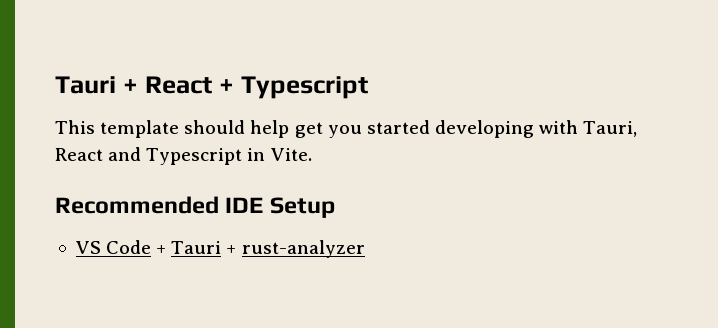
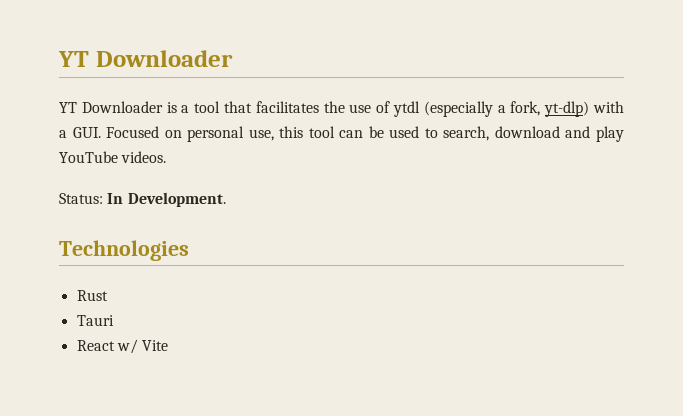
[55,76,368,99] [55,120,638,138] [55,147,312,165] [55,196,335,218] [75,240,365,258] Tauri + React + Typescript // This template should help get you started developing with Tauri, React and Typescript in Vite. // Recommended IDE Setup // VS Code + Tauri + rust-analyzer -> [58,50,233,67] [59,101,625,117] [59,126,625,142] [59,151,167,163] [59,192,226,207] [59,240,189,261] [76,290,108,301] [76,315,114,326] [76,339,169,354] YT Downloader // YT Downloader is a tool that facilitates the use of ytdl (especially a fork, yt-dlp) with a GUI. Focused on personal use, this tool can be used to search, download and play YouTube videos. // Status: In Development. // Technologies // Rust // Tauri // React w/ Vite

